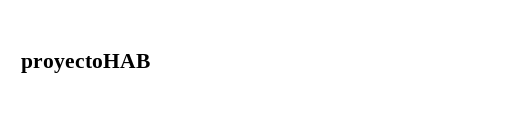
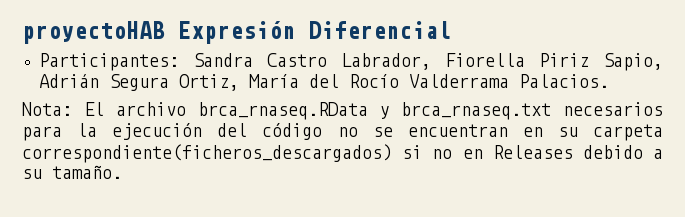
(150, 63) none -> [178,21,451,44] [38,53,663,71] [38,74,609,91] [22,102,663,120] [22,123,664,141] [22,144,663,163] [22,165,122,179] Expresión Diferencial // Participantes: Sandra Castro Labrador, Fiorella Piriz Sapio, Adrián Segura Ortiz, María del Rocío Valderrama Palacios. // Nota: El archivo brca_rnaseq.RData y brca_rnaseq.txt necesarios para la ejecución del código no se encuentran en su carpeta correspondiente(ficheros_descargados) si no en Releases debido a su tamaño.

